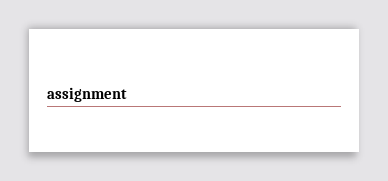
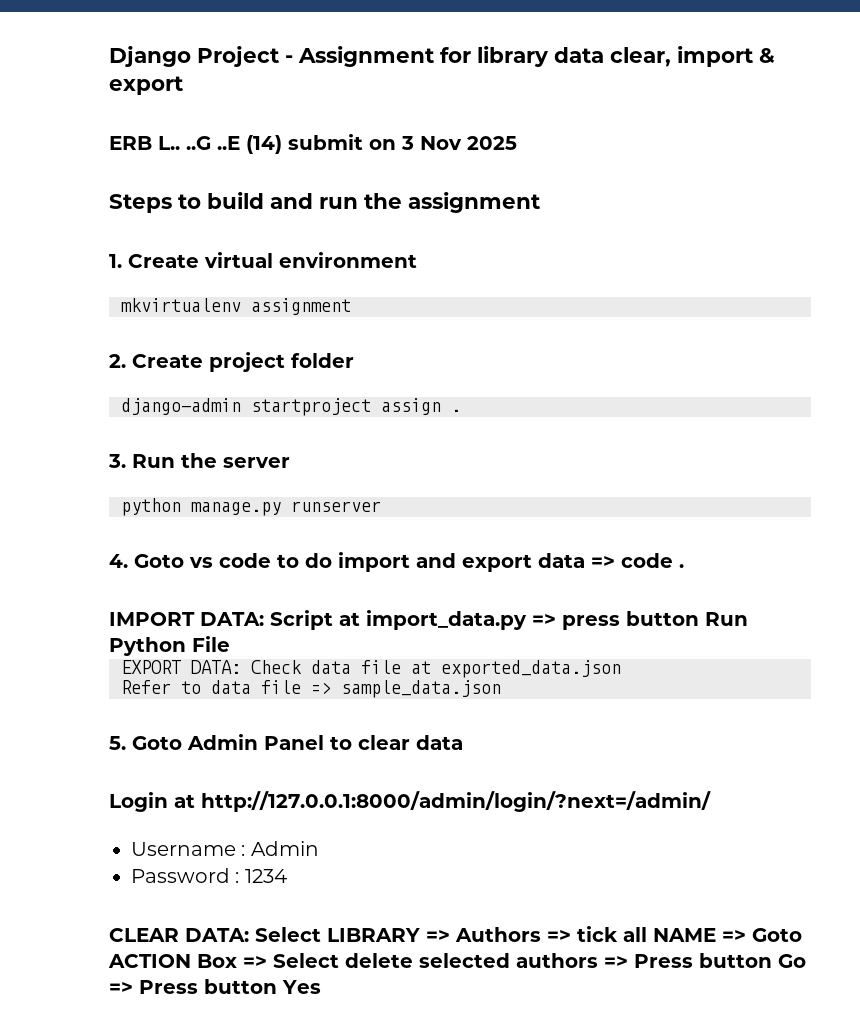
[47,87,127,102] assignment -> [109,46,775,67] [109,76,183,95] [109,134,517,154] [109,192,540,213] [109,252,417,268] [121,298,351,315] [109,352,354,372] [121,398,461,416] [108,453,290,468] [121,498,381,516] [109,552,684,572] [109,610,748,630] [109,636,230,656] [121,660,621,678] [121,680,501,698] [109,734,463,750] [109,791,711,812] [131,841,319,856] [131,868,287,883] [109,926,802,942] [108,953,806,968] [109,979,321,994] Django Project - Assignment for library data clear, import & export // ERB L.. ..G ..E (14) submit on 3 Nov 2025 // Steps to build and run the assignment // 1. Create virtual environment // mkvirtualenv assignment // 2. Create project folder // django-admin startproject assign . // 3. Run the server // python manage.py runserver // 4. Goto vs code to do import and export data => code . // IMPORT DATA: Script at import_data.py => press button Run Python File // EXPORT DATA: Check data file at exported_data.json // Refer to data file => sample_data.json // 5. Goto Admin Panel to clear data // Login at http://127.0.0.1:8000/admin/login/?next=/admin/ // Username : Admin // Password : 1234 // CLEAR DATA: Select LIBRARY => Authors => tick all NAME => Goto ACTION Box => Select delete selected authors => Press button Go => Press button Yes

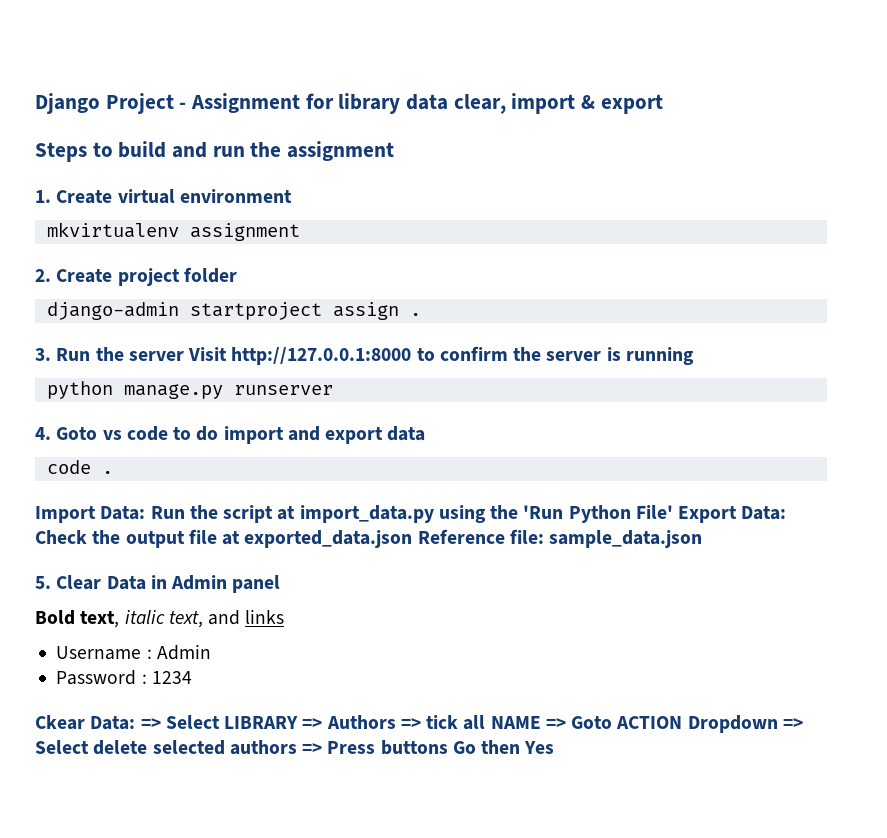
[109,134,517,154] // ERB L.. ..G ..E (14) submit on 3 Nov 2025 -> (663, 104) none
(290, 462) none -> [188,346,694,365] Visit http://127.0.0.1:8000 to confirm the server is running
[591,556,615,568] => -> (426, 433) //
[109,610,748,630] [109,636,230,656] [121,660,621,678] [121,680,501,698] [109,734,463,750] [109,791,711,812] IMPORT DATA: Script at import_data.py => press button Run Python File // EXPORT DATA: Check data file at exported_data.json // Refer to data file => sample_data.json // 5. Goto Admin Panel to clear data // Login at http://127.0.0.1:8000/admin/login/?next=/admin/ -> [35,505,787,523] [35,529,703,548] [35,575,281,593] [35,609,285,628] Import Data: Run the script at import_data.py using the 'Run Python File' Export Data: Check the output file at exported_data.json Reference file: sample_data.json // 5. Clear Data in Admin panel // Bold text, italic text, and links
[109,928,249,942] CLEAR DATA: -> [35,715,161,730] Ckear Data: =>
[197,954,237,968] Box -> [687,715,778,733] Dropdown
[699,953,806,968] [109,979,277,994] button Go => Press button -> [380,740,521,755] buttons Go then

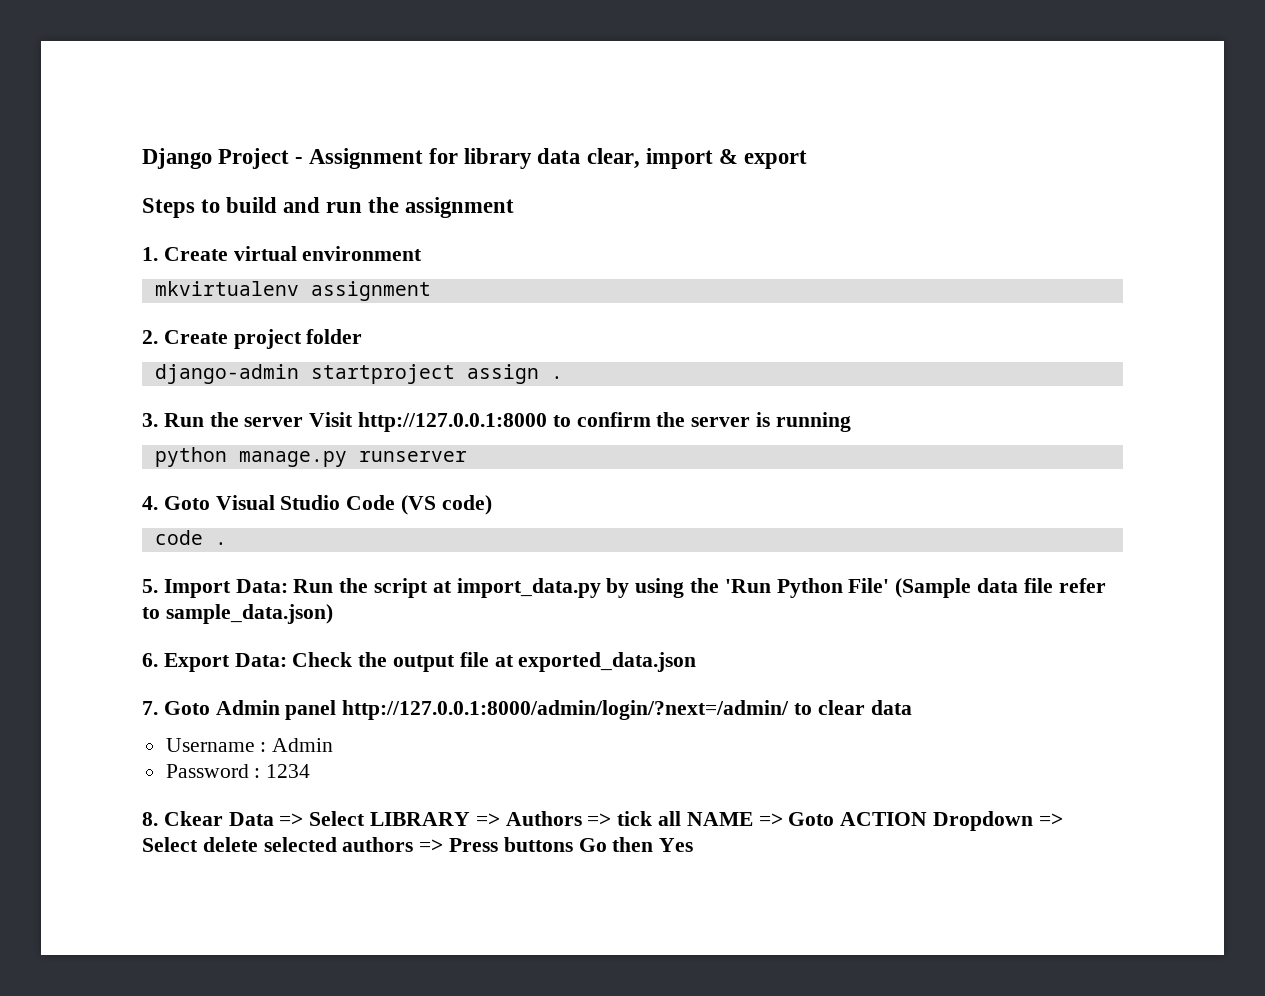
[102,426,426,444] vs code to do import and export data -> [215,495,492,515] Visual Studio Code (VS code)
(113, 472) none -> [142,579,158,593] 5.
(434, 514) none -> [606,578,630,598] by
(673, 512) none -> [895,578,1106,598] [142,604,333,624] [142,653,158,667] (Sample data file refer to sample_data.json) // 6.
[417,529,703,548] [35,575,281,593] [35,609,285,628] Reference file: sample_data.json // 5. Clear Data in Admin panel // Bold text, italic text, and links -> [142,700,912,720] // 7. Goto Admin panel http://127.0.0.1:8000/admin/login/?next=/admin/ to clear data
[35,715,136,730] Ckear Data: -> [142,811,274,826] 8. Ckear Data

